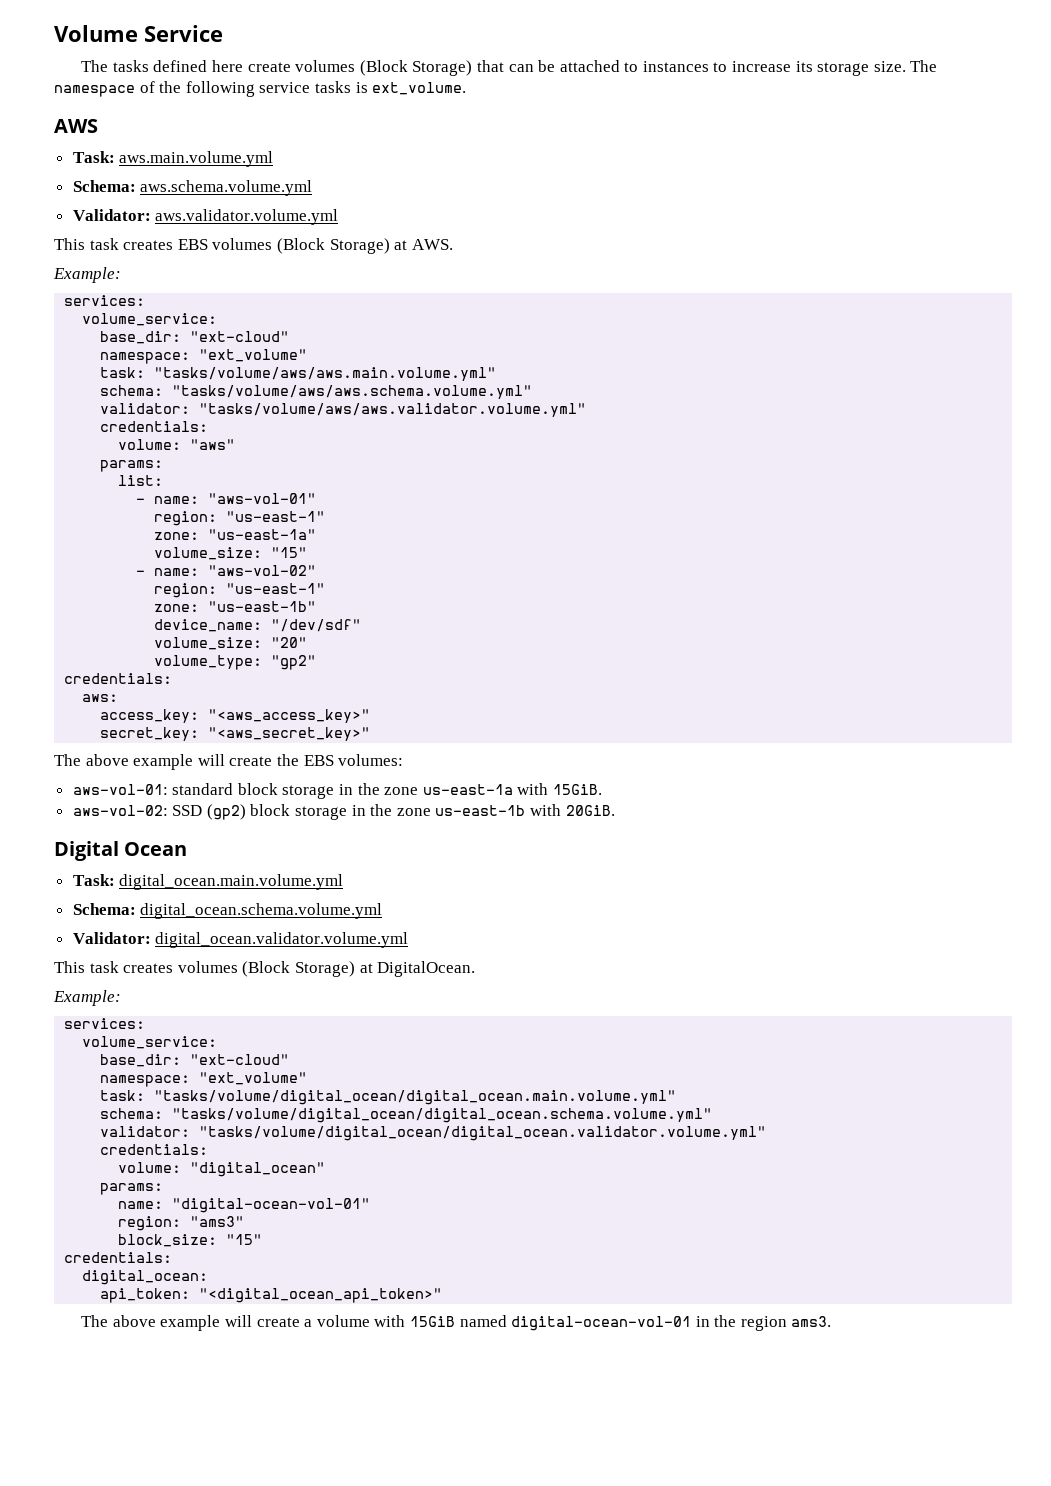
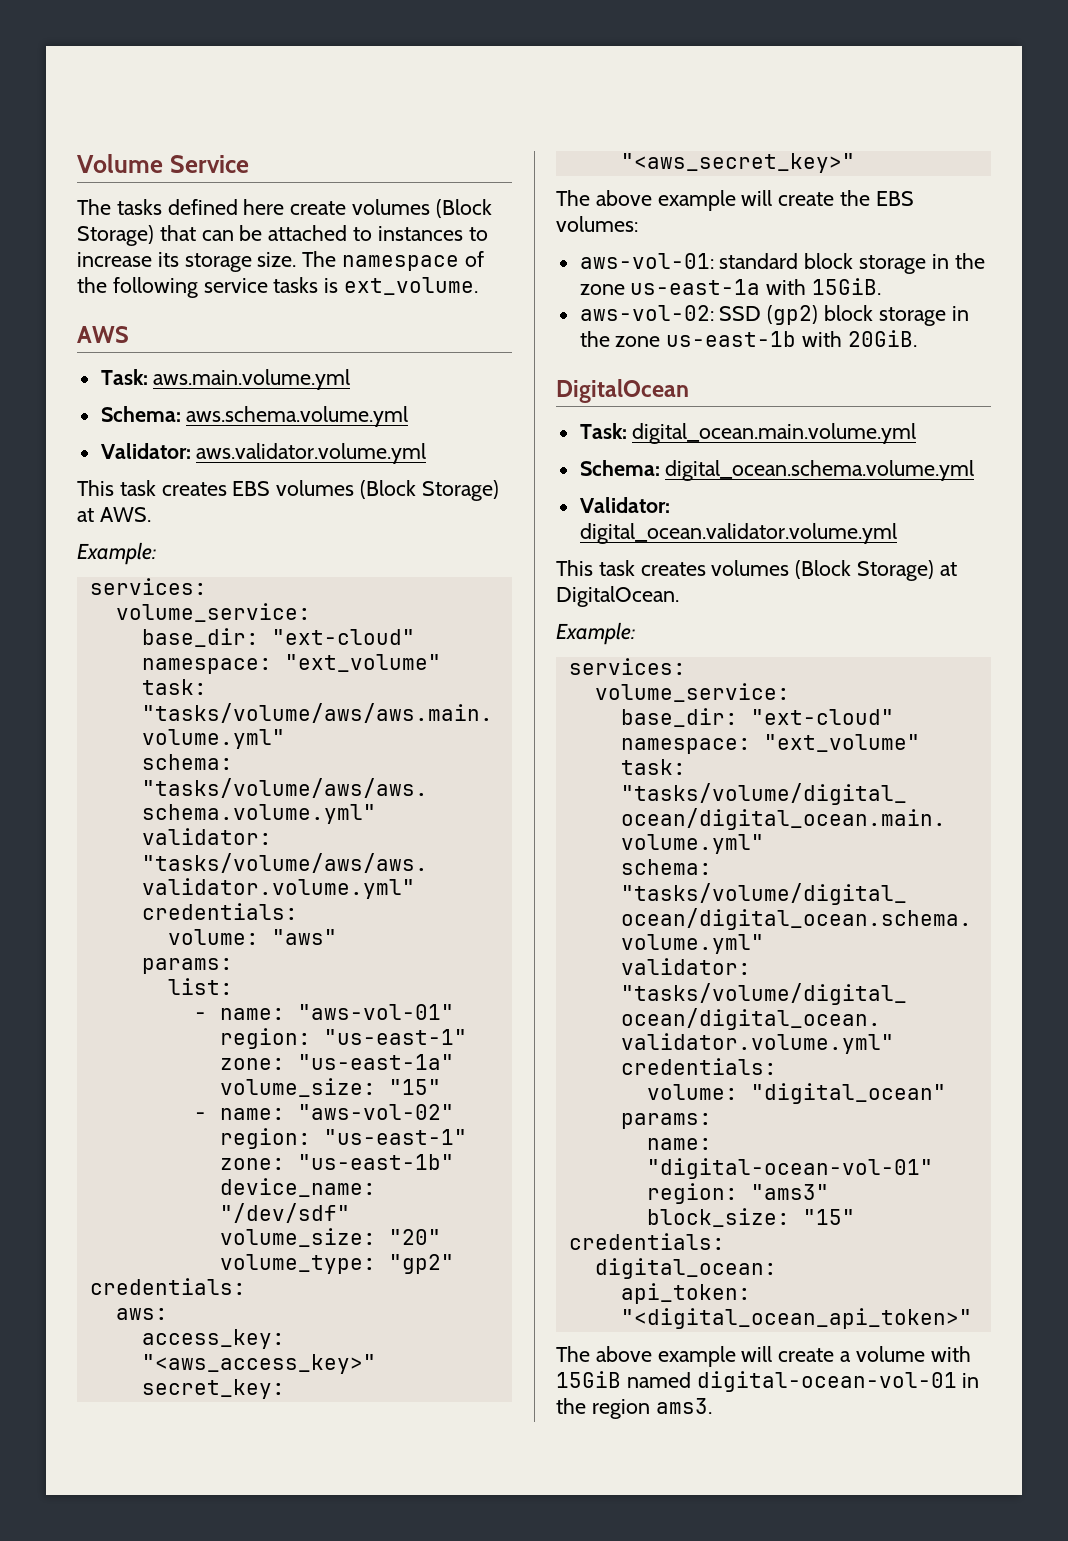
[54,841,188,861] Digital Ocean -> [556,379,689,403] DigitalOcean

